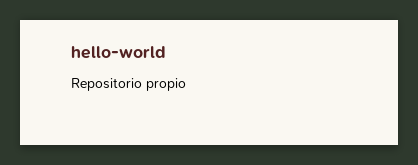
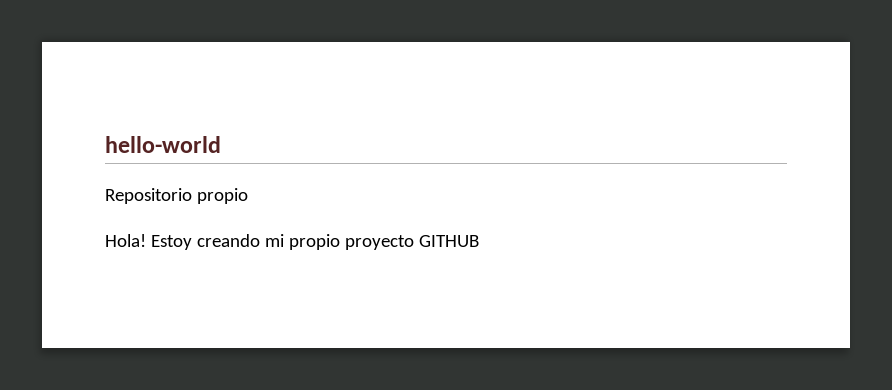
(186, 84) none -> [105,234,479,250] // Hola! Estoy creando mi propio proyecto GITHUB

